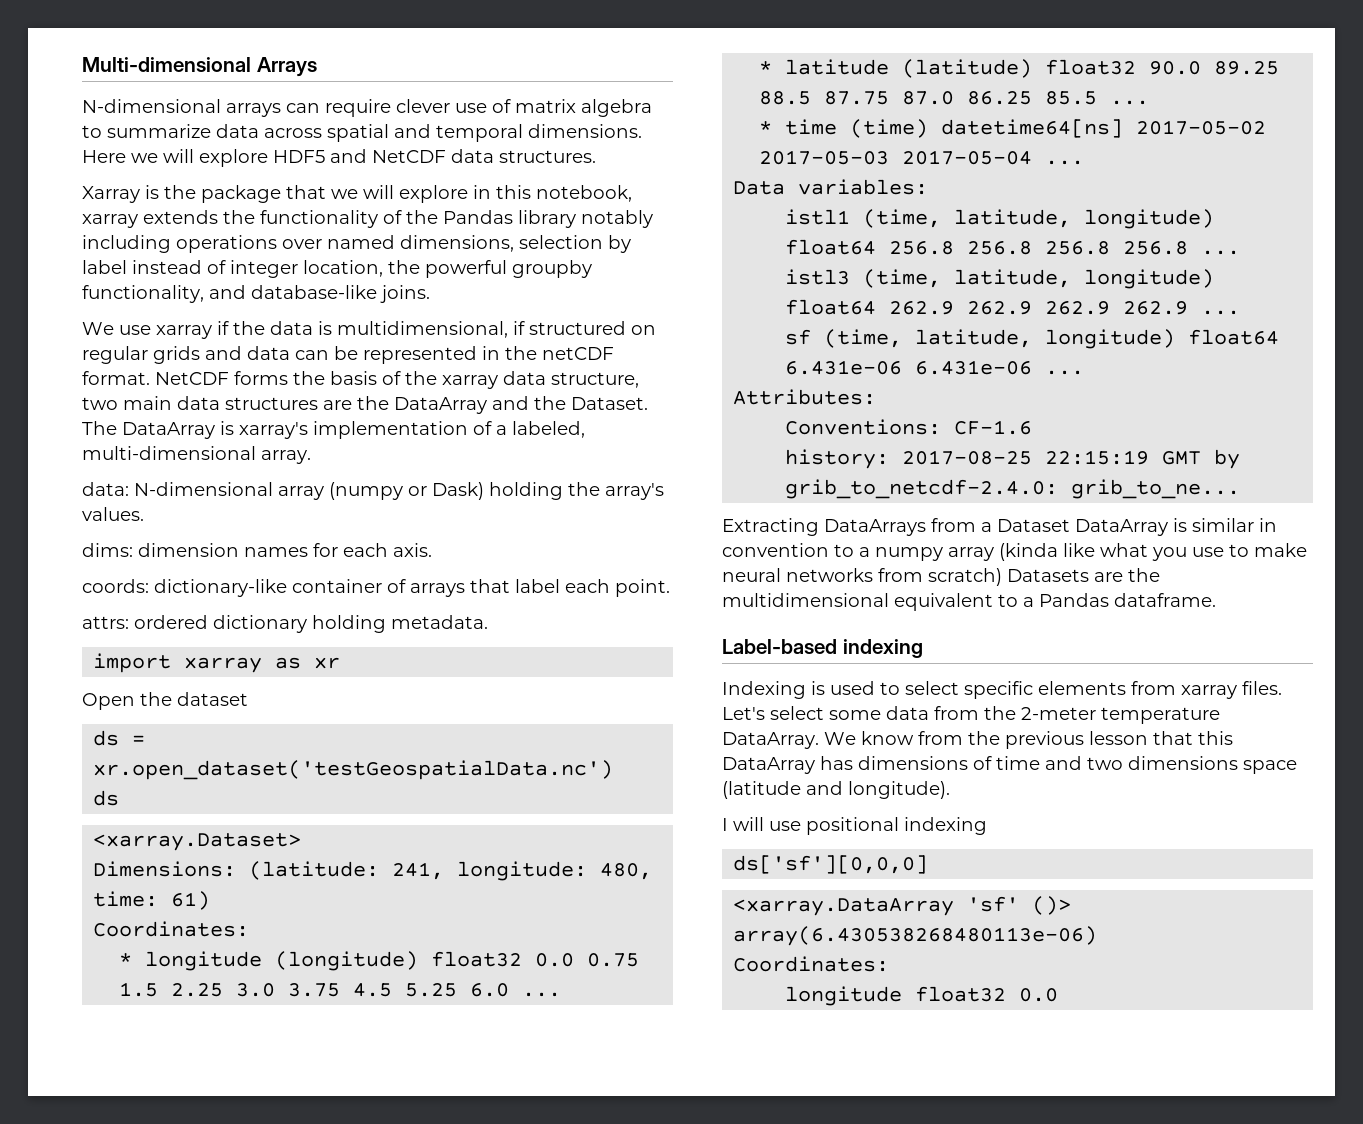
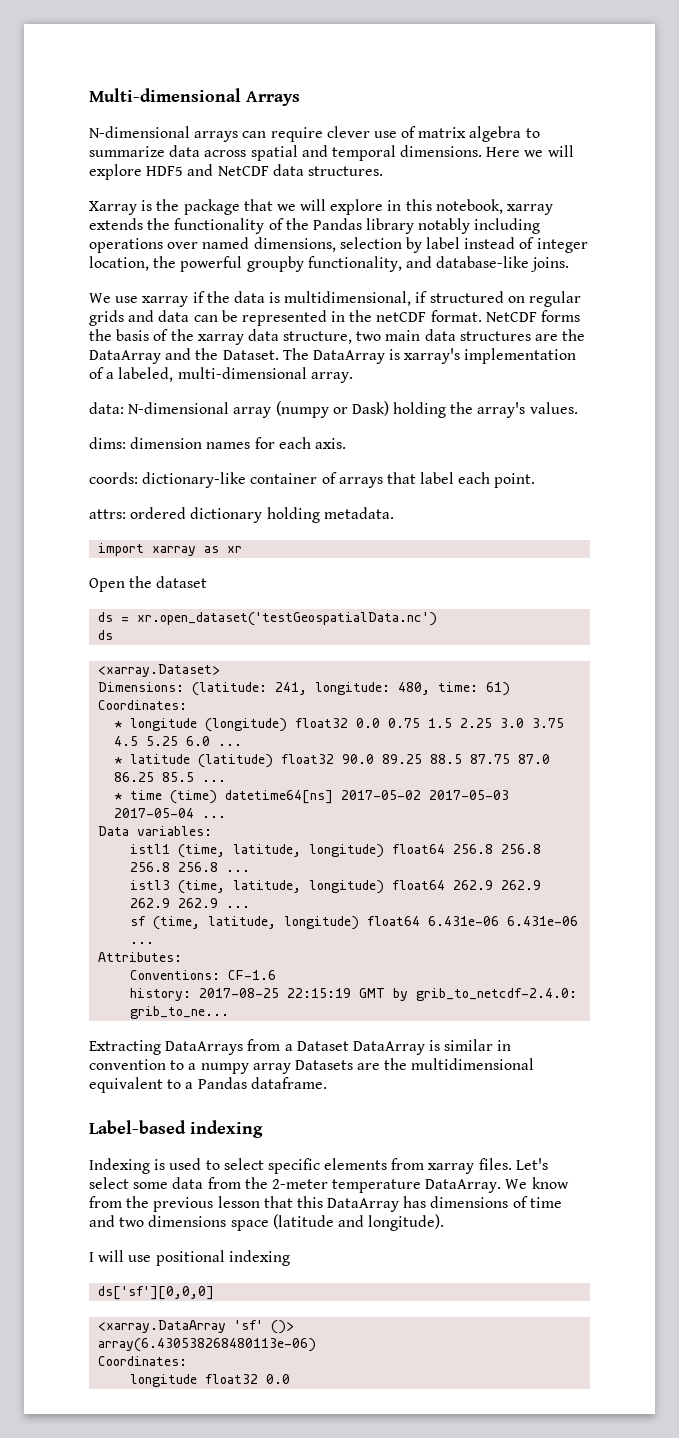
[999,543,1307,561] [722,568,1002,586] (kinda like what you use to make neural networks from scratch) -> (291, 1068) none

